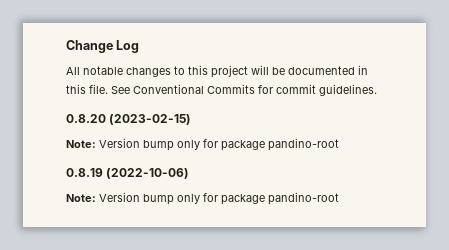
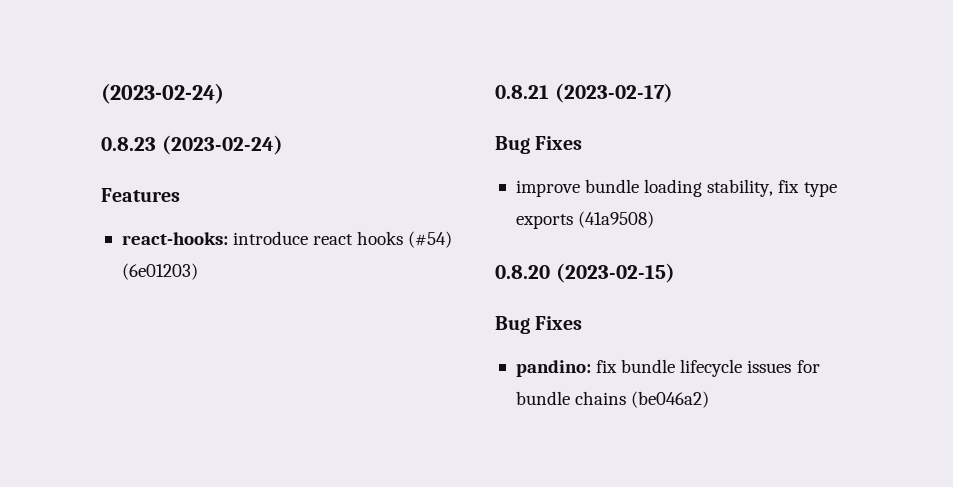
[66,40,140,53] [66,65,368,78] [66,84,377,96] [66,114,192,125] [66,138,339,151] [66,168,190,179] [66,192,339,205] Change Log // All notable changes to this project will be documented in this file. See Conventional Commits for commit guidelines. // 0.8.20 (2023-02-15) // Note: Version bump only for package pandino-root // 0.8.19 (2022-10-06) // Note: Version bump only for package pandino-root -> [101,83,224,104] [101,135,283,155] [101,188,180,202] [121,231,453,248] [121,263,198,280] [495,83,673,103] [495,136,583,154] [515,179,837,197] [515,211,655,229] [495,263,675,283] [495,316,583,334] [515,359,820,377] [515,391,710,408] (2023-02-24) // 0.8.23 (2023-02-24) // Features // react-hooks: introduce react hooks (#54) (6e01203) // 0.8.21 (2023-02-17) // Bug Fixes // improve bundle loading stability, fix type exports (41a9508) // 0.8.20 (2023-02-15) // Bug Fixes // pandino: fix bundle lifecycle issues for bundle chains (be046a2)

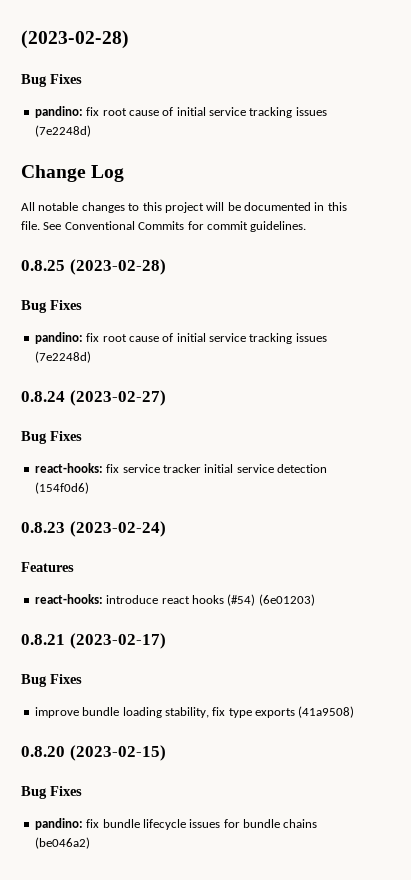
[101,83,224,104] (2023-02-24) -> [21,30,129,49] [21,74,82,87] [34,106,327,118] [34,125,91,137] [21,165,125,182] [21,202,347,213] [21,221,307,232] [21,259,166,275] [21,300,82,313] [34,332,327,344] [34,351,91,363] [21,390,166,406] [21,431,82,444] [34,463,327,473] [34,482,89,494] (2023-02-28) // Bug Fixes // pandino: fix root cause of initial service tracking issues (7e2248d) // Change Log // All notable changes to this project will be documented in this file. See Conventional Commits for commit guidelines. // 0.8.25 (2023-02-28) // Bug Fixes // pandino: fix root cause of initial service tracking issues (7e2248d) // 0.8.24 (2023-02-27) // Bug Fixes // react-hooks: fix service tracker initial service detection (154f0d6)

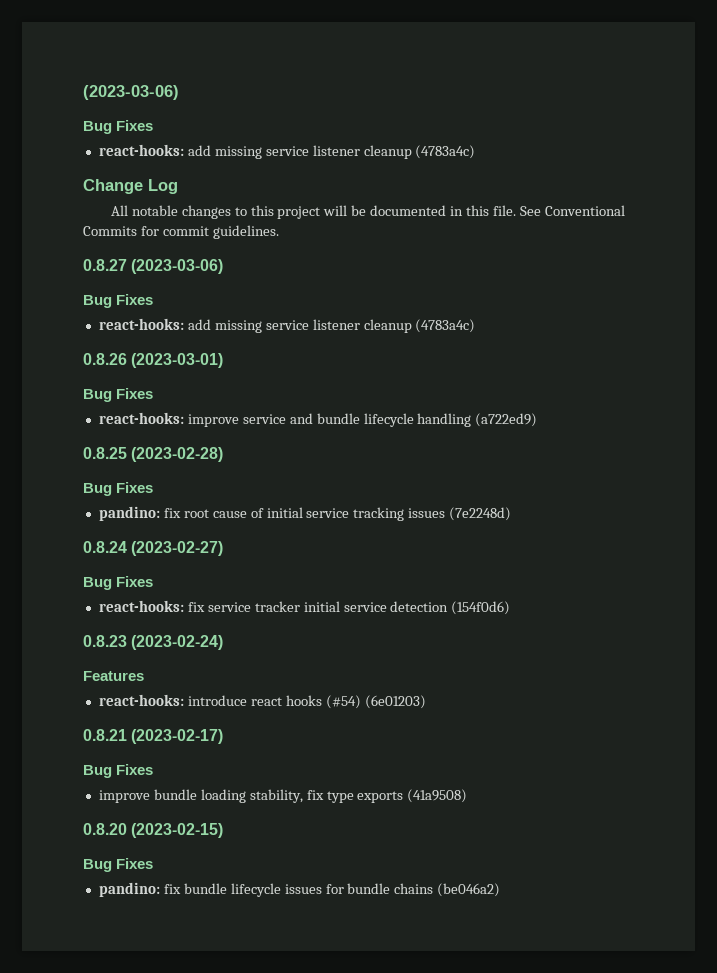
[21,30,129,49] [21,74,82,87] [34,106,327,118] [34,125,91,137] (2023-02-28) // Bug Fixes // pandino: fix root cause of initial service tracking issues (7e2248d) -> [83,85,179,100] [83,120,154,134] [98,144,476,159] (2023-03-06) // Bug Fixes // react-hooks: add missing service listener cleanup (4783a4c)
(307, 226) none -> [83,259,224,274] [83,294,154,308] [98,318,476,333] [83,353,224,368] [83,388,154,402] [98,412,538,427] // 0.8.27 (2023-03-06) // Bug Fixes // react-hooks: add missing service listener cleanup (4783a4c) // 0.8.26 (2023-03-01) // Bug Fixes // react-hooks: improve service and bundle lifecycle handling (a722ed9)

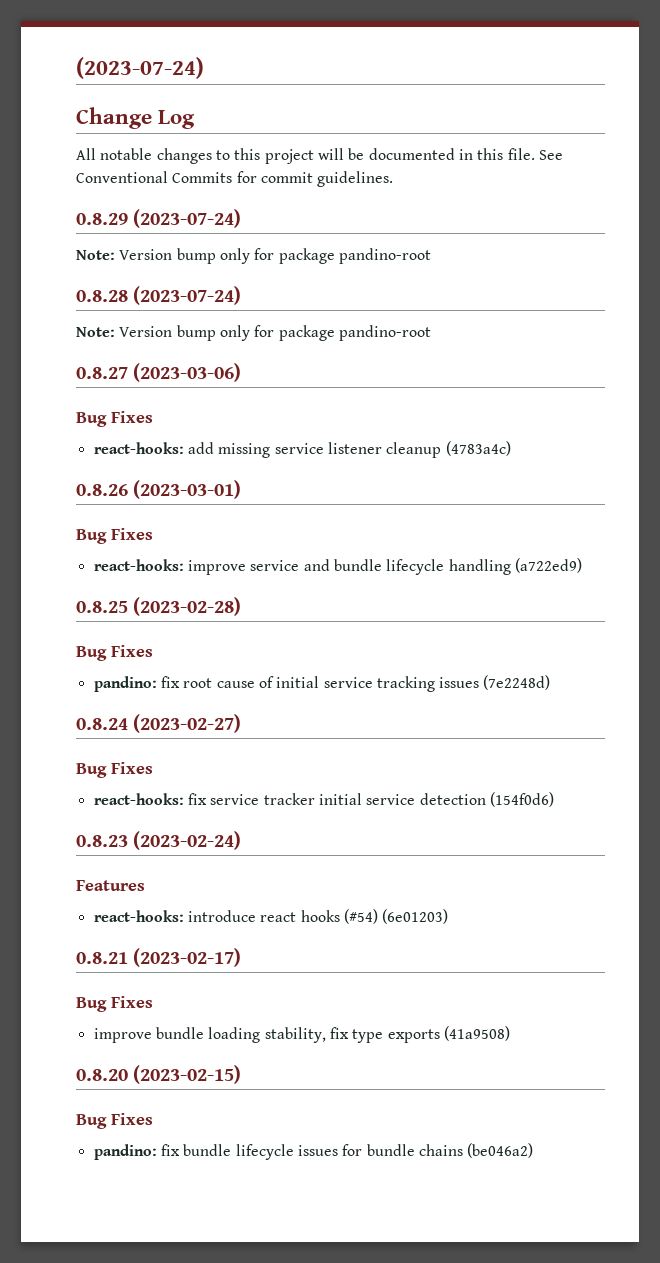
[83,85,179,100] [83,120,154,134] [98,144,476,159] (2023-03-06) // Bug Fixes // react-hooks: add missing service listener cleanup (4783a4c) -> [76,57,204,79] (2023-07-24)
(279, 232) none -> [76,209,242,228] [76,248,431,264] [76,286,242,305] [76,325,431,341] // 0.8.29 (2023-07-24) // Note: Version bump only for package pandino-root // 0.8.28 (2023-07-24) // Note: Version bump only for package pandino-root

